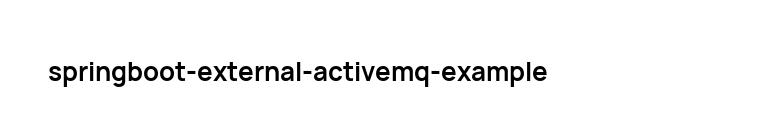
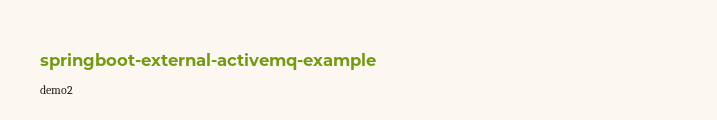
(548, 74) none -> [40,85,73,94] // demo2

